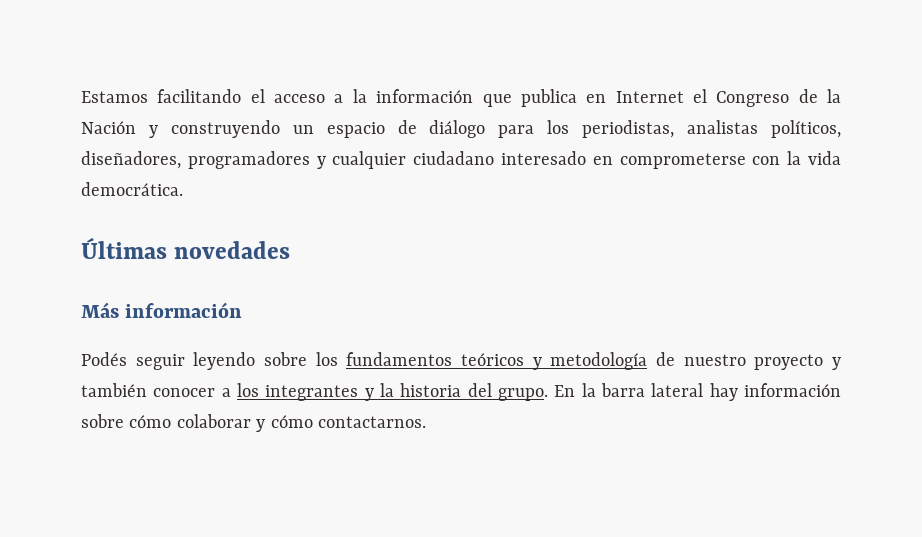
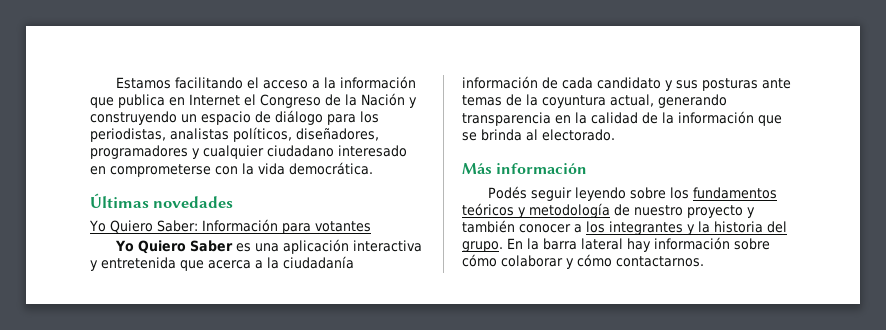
(291, 250) none -> [89,219,371,234] [115,239,423,254] [90,256,354,271] [462,76,791,91] [462,94,727,108] [462,111,782,126] [462,129,615,141] // Yo Quiero Saber: Información para votantes // Yo Quiero Saber es una aplicación interactiva y entretenida que acerca a la ciudadanía información de cada candidato y sus posturas ante temas de la coyuntura actual, generando transparencia en la calidad de la información que se brinda al electorado.

